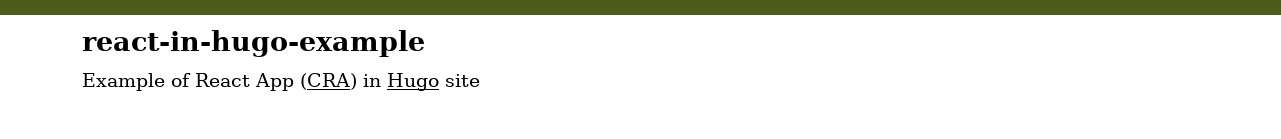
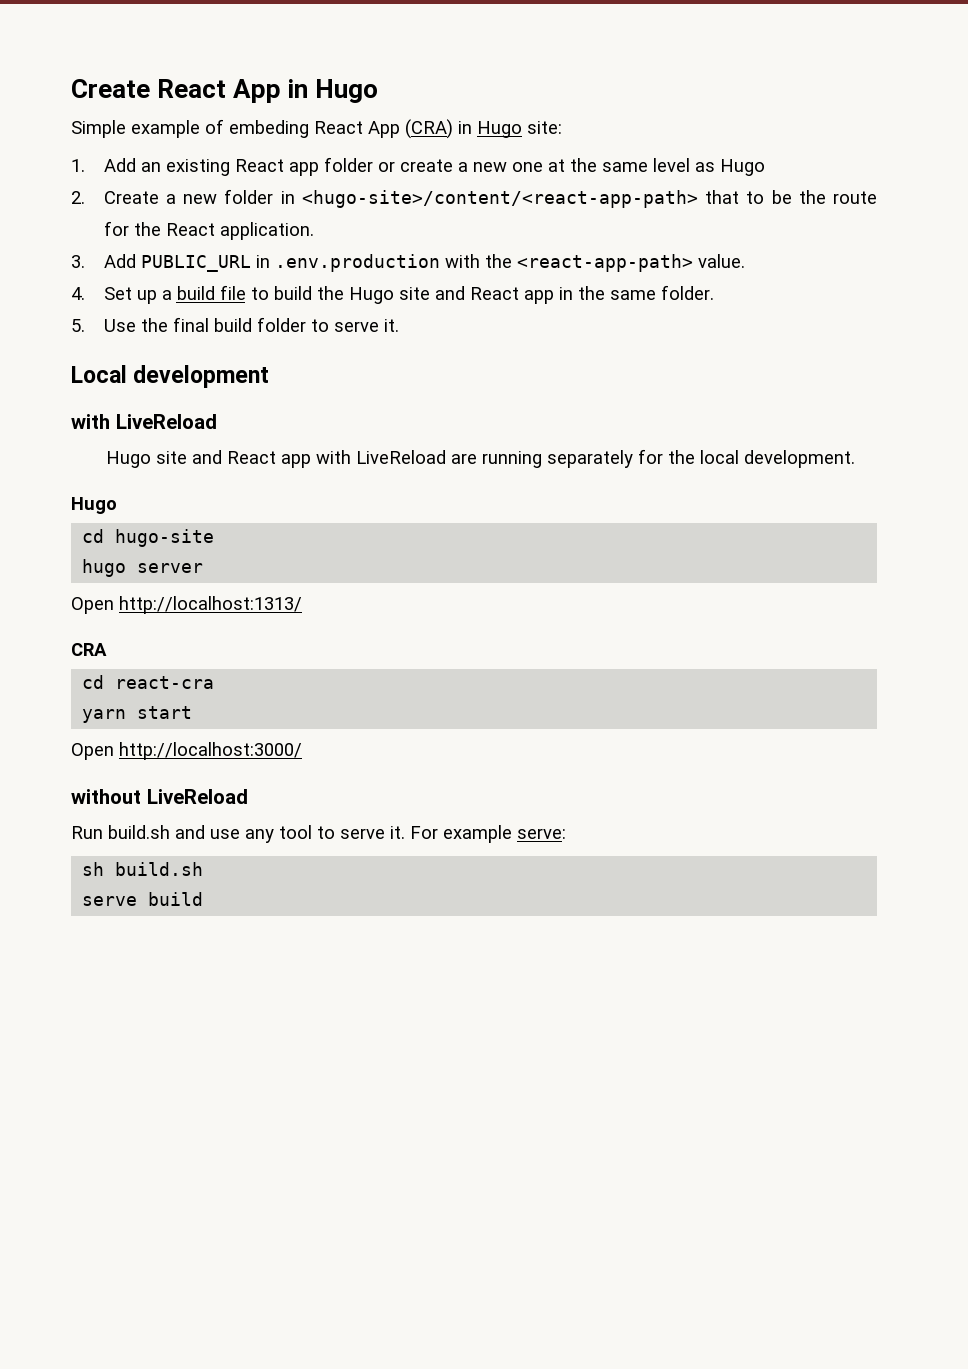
[82,30,425,57] [82,73,191,91] react-in-hugo-example // Example of -> [71,79,379,103] [71,119,309,138] Create React App in Hugo // Simple example of embeding
[445,74,480,87] site -> [527,121,562,134] [71,157,765,176] [71,189,878,208] [103,221,314,240] [71,254,745,272] [71,285,714,304] [71,317,399,332] [71,365,270,388] [71,414,217,429] [105,449,855,468] [71,497,117,514] [82,529,215,547] [82,559,204,577] [71,596,302,614] [71,643,107,656] [82,675,215,689] [82,706,193,723] [71,742,302,760] [71,789,248,804] [71,825,566,843] [82,862,204,876] [82,892,204,906] site: // 1. Add an existing React app folder or create a new one at the same level as Hugo // 2. Create a new folder in <hugo-site>/content/<react-app-path> that to be the route for the React application. // 3. Add PUBLIC_URL in .env.production with the <react-app-path> value. // 4. Set up a build file to build the Hugo site and React app in the same folder. // 5. Use the final build folder to serve it. // Local development // with LiveReload // Hugo site and React app with LiveReload are running separately for the local development. // Hugo // cd hugo-site // hugo server // Open http://localhost:1313/ // CRA // cd react-cra // yarn start // Open http://localhost:3000/ // without LiveReload // Run build.sh and use any tool to serve it. For example serve: // sh build.sh // serve build

